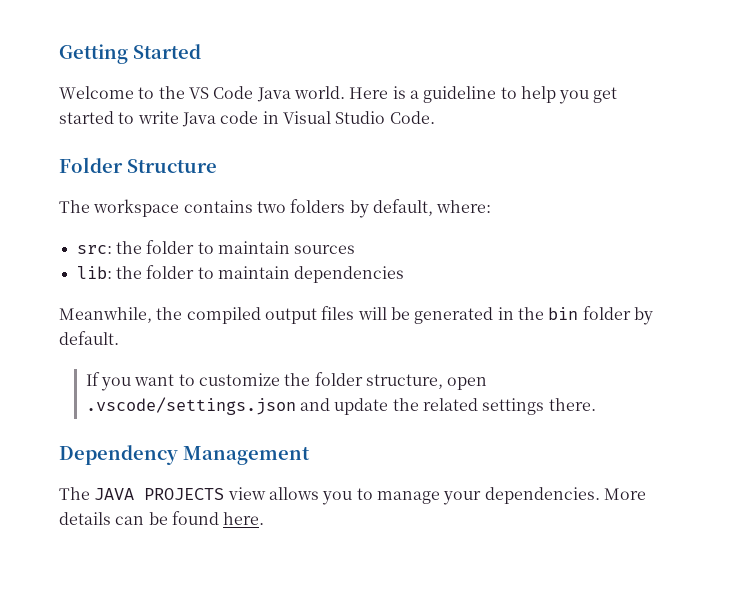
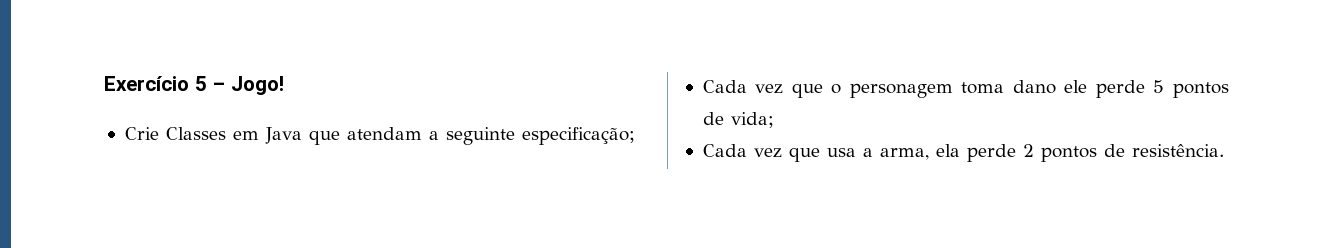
[59,44,201,64] [59,86,618,104] [59,111,435,127] [59,157,217,173] [59,199,492,218] [76,240,356,254] [76,265,405,283] [59,306,653,325] [59,331,119,345] [85,372,488,391] [85,397,596,415] [59,445,310,465] [59,487,646,505] [59,511,265,525] Getting Started // Welcome to the VS Code Java world. Here is a guideline to help you get started to write Java code in Visual Studio Code. // Folder Structure // The workspace contains two folders by default, where: // src: the folder to maintain sources // lib: the folder to maintain dependencies // Meanwhile, the compiled output files will be generated in the bin folder by default. // If you want to customize the folder structure, open .vscode/settings.json and update the related settings there. // Dependency Management // The JAVA PROJECTS view allows you to manage your dependencies. More details can be found here. -> [104,76,284,95] [124,127,635,145] [702,80,1229,98] [702,112,774,128] [702,144,1224,162] Exercício 5 – Jogo! // Crie Classes em Java que atendam a seguinte especificação; // Cada vez que o personagem toma dano ele perde 5 pontos de vida; // Cada vez que usa a arma, ela perde 2 pontos de resistência.

